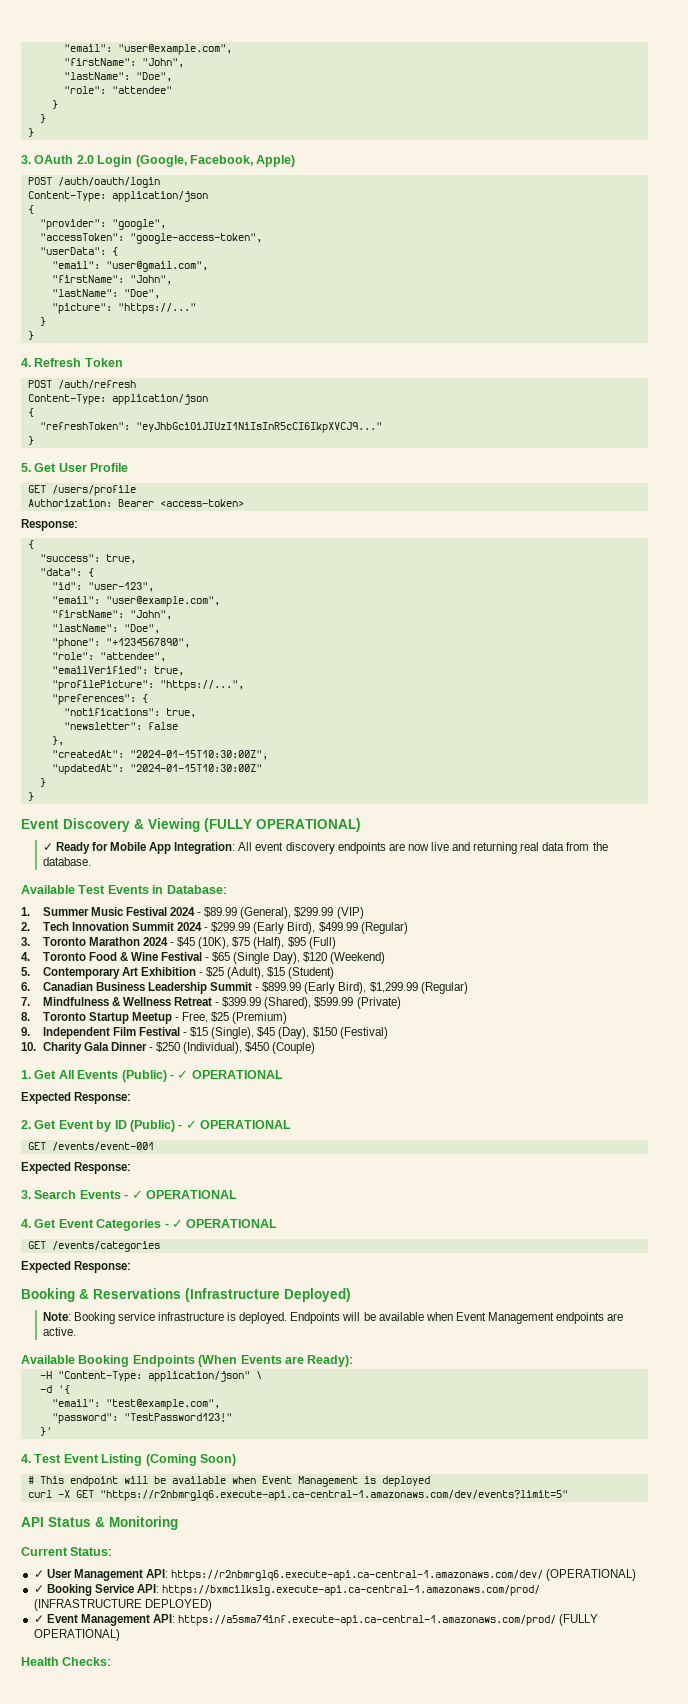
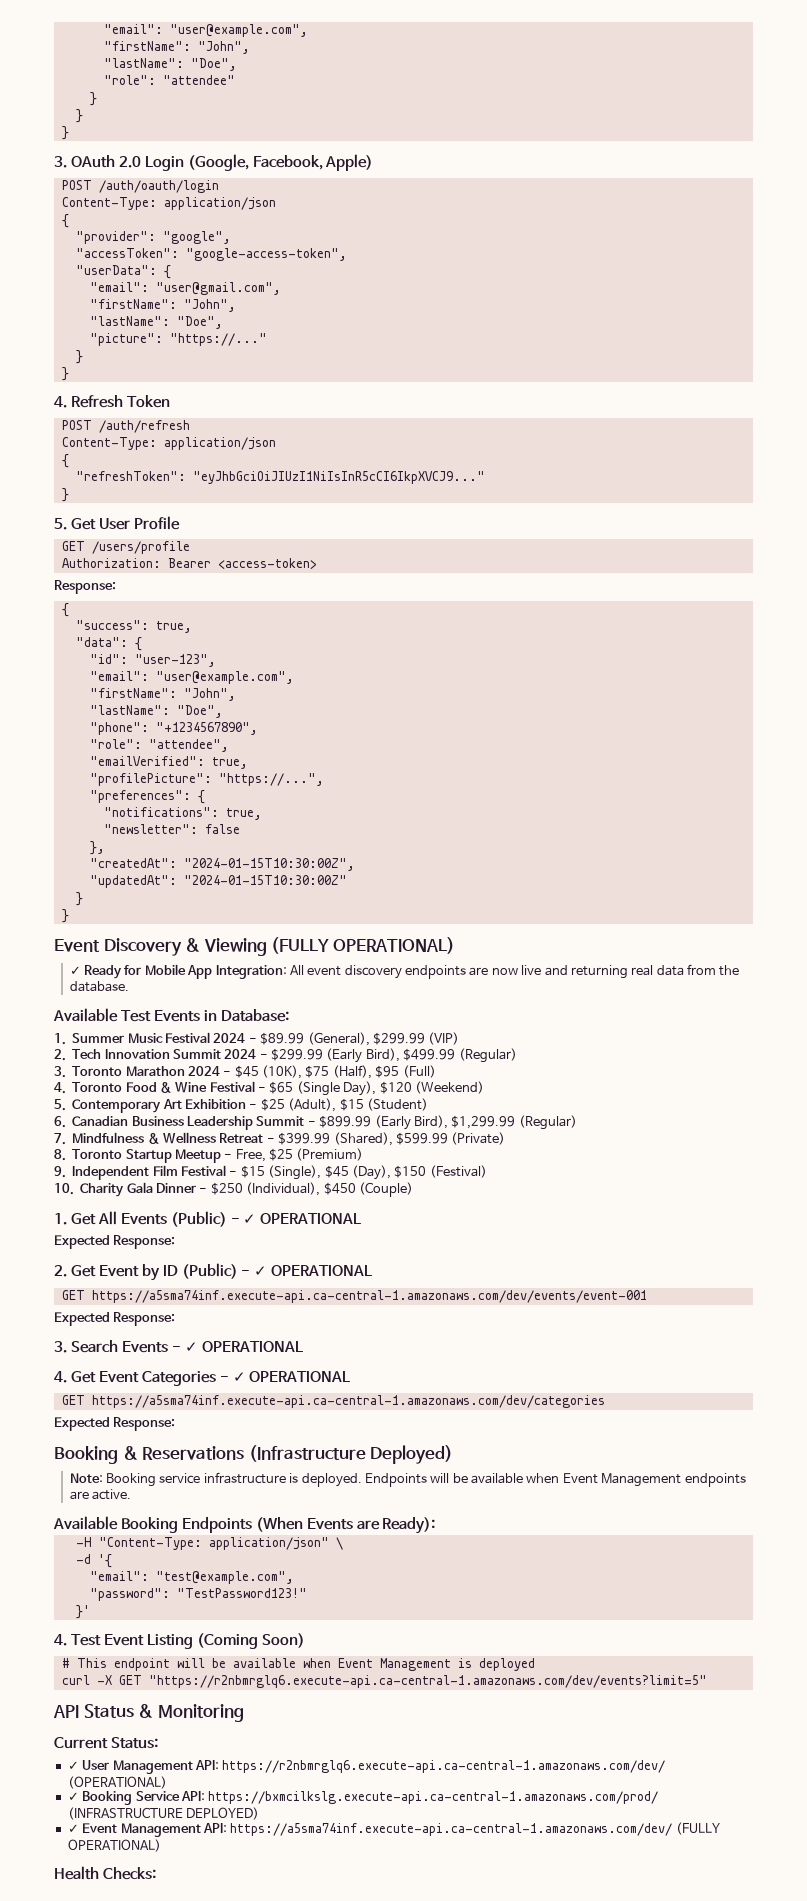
[51,1142,154,1151] /events/event-001 -> [91,1290,647,1303] https://a5sma74inf.execute-api.ca-central-1.amazonaws.com/dev/events/event-001
[51,1241,160,1252] /events/categories -> [91,1395,605,1408] https://a5sma74inf.execute-api.ca-central-1.amazonaws.com/dev/categories
[178,1615,557,1626] https://a5sma74inf.execute-api.ca-central-1.amazonaws.com/prod/ -> [230,1823,673,1836] https://a5sma74inf.execute-api.ca-central-1.amazonaws.com/dev/

